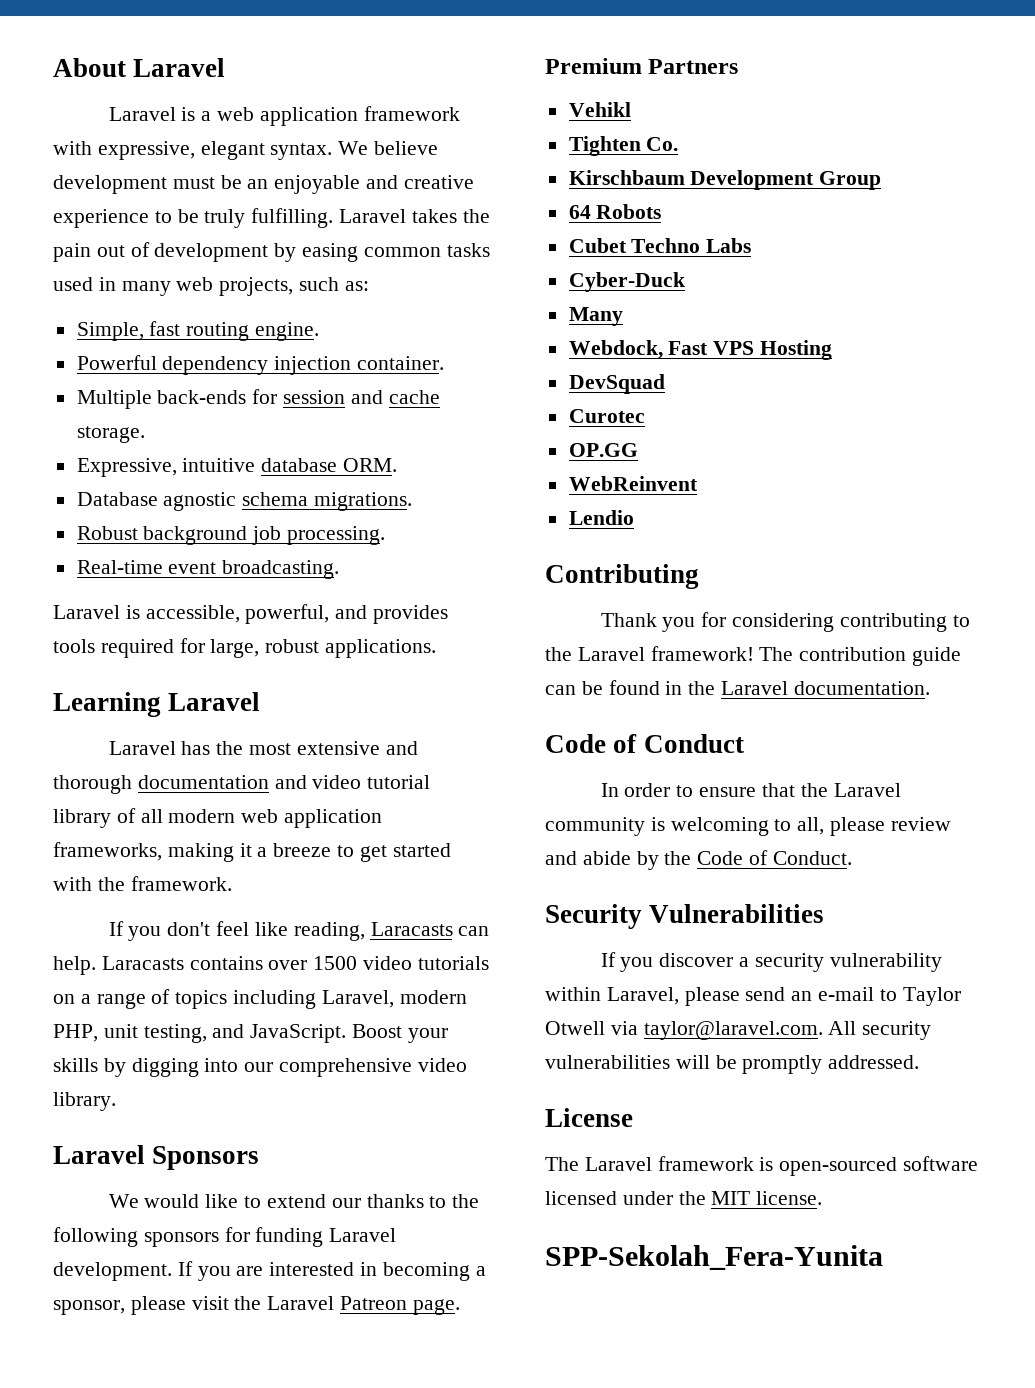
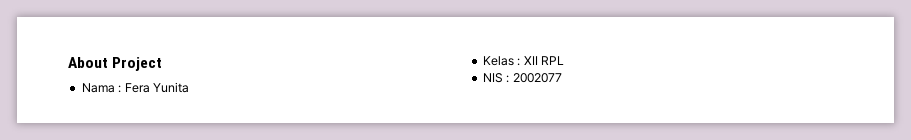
[133,58,226,77] [108,106,460,126] [53,141,439,160] [53,175,474,194] [53,208,490,228] [53,242,490,262] [53,277,369,296] [76,321,320,341] [76,355,445,375] [76,389,440,409] [76,426,145,443] [76,458,398,477] [76,492,413,511] [76,526,386,545] [76,560,340,579] [53,604,449,624] [53,638,437,658] [53,692,261,717] [108,741,418,755] [53,775,431,794] [53,808,383,828] [53,842,451,862] [53,876,232,891] [108,921,490,941] [53,956,489,975] [53,989,467,1009] [53,1024,448,1043] [53,1058,467,1077] [53,1092,116,1111] [53,1145,260,1170] [108,1194,480,1208] [53,1227,397,1247] [53,1261,486,1281] [53,1296,460,1315] [545,58,739,74] [568,102,631,117] [568,136,679,156] [568,170,882,190] [568,204,662,219] [568,238,752,253] [568,272,685,292] [568,307,623,326] [568,340,833,360] [568,374,665,394] [568,409,645,423] [568,443,638,457] [568,476,698,491] [568,510,634,525] [545,564,699,589] [600,612,970,632] [545,646,962,666] [545,680,930,695] [545,734,744,753] [600,783,901,797] [545,817,951,836] [545,850,852,870] [545,904,825,929] [600,952,942,972] [545,987,961,1006] [545,1021,932,1040] [545,1055,920,1074] [545,1108,633,1127] [545,1156,979,1176] [545,1191,823,1205] [545,1245,883,1270] Laravel // Laravel is a web application framework with expressive, elegant syntax. We believe development must be an enjoyable and creative experience to be truly fulfilling. Laravel takes the pain out of development by easing common tasks used in many web projects, such as: // Simple, fast routing engine. // Powerful dependency injection container. // Multiple back-ends for session and cache storage. // Expressive, intuitive database ORM. // Database agnostic schema migrations. // Robust background job processing. // Real-time event broadcasting. // Laravel is accessible, powerful, and provides tools required for large, robust applications. // Learning Laravel // Laravel has the most extensive and thorough documentation and video tutorial library of all modern web application frameworks, making it a breeze to get started with the framework. // If you don't feel like reading, Laracasts can help. Laracasts contains over 1500 video tutorials on a range of topics including Laravel, modern PHP, unit testing, and JavaScript. Boost your skills by digging into our comprehensive video library. // Laravel Sponsors // We would like to extend our thanks to the following sponsors for funding Laravel development. If you are interested in becoming a sponsor, please visit the Laravel Patreon page. // Premium Partners // Vehikl // Tighten Co. // Kirschbaum Development Group // 64 Robots // Cubet Techno Labs // Cyber-Duck // Many // Webdock, Fast VPS Hosting // DevSquad // Curotec // OP.GG // WebReinvent // Lendio // Contributing // Thank you for considering contributing to the Laravel framework! The contribution guide can be found in the Laravel documentation. // Code of Conduct // In order to ensure that the Laravel community is welcoming to all, please review and abide by the Code of Conduct. // Security Vulnerabilities // If you discover a security vulnerability within Laravel, please send an e-mail to Taylor Otwell via taylor@laravel.com. All security vulnerabilities will be promptly addressed. // License // The Laravel framework is open-sourced software licensed under the MIT license. // SPP-Sekolah_Fera-Yunita -> [112,57,163,71] [81,82,189,93] [482,56,564,66] [482,73,562,83] Project // Nama : Fera Yunita // Kelas : XII RPL // NIS : 2002077

